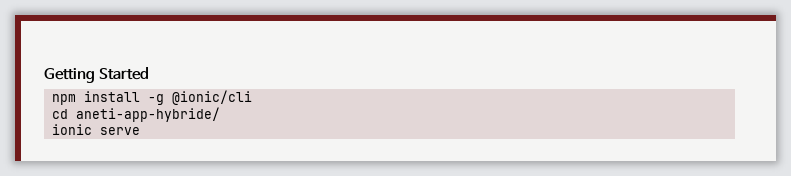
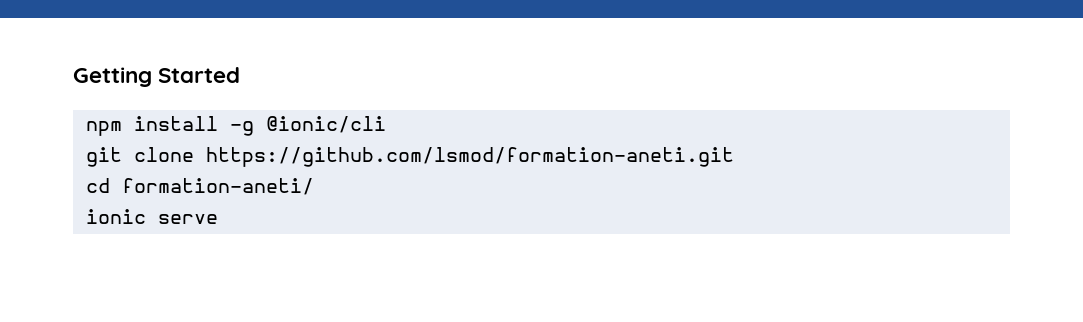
(252, 97) none -> [85,147,734,167] // git clone https://github.com/lsmod/formation-aneti.git
[75,107,220,122] aneti-app-hybride/ -> [121,178,314,195] formation-aneti/

